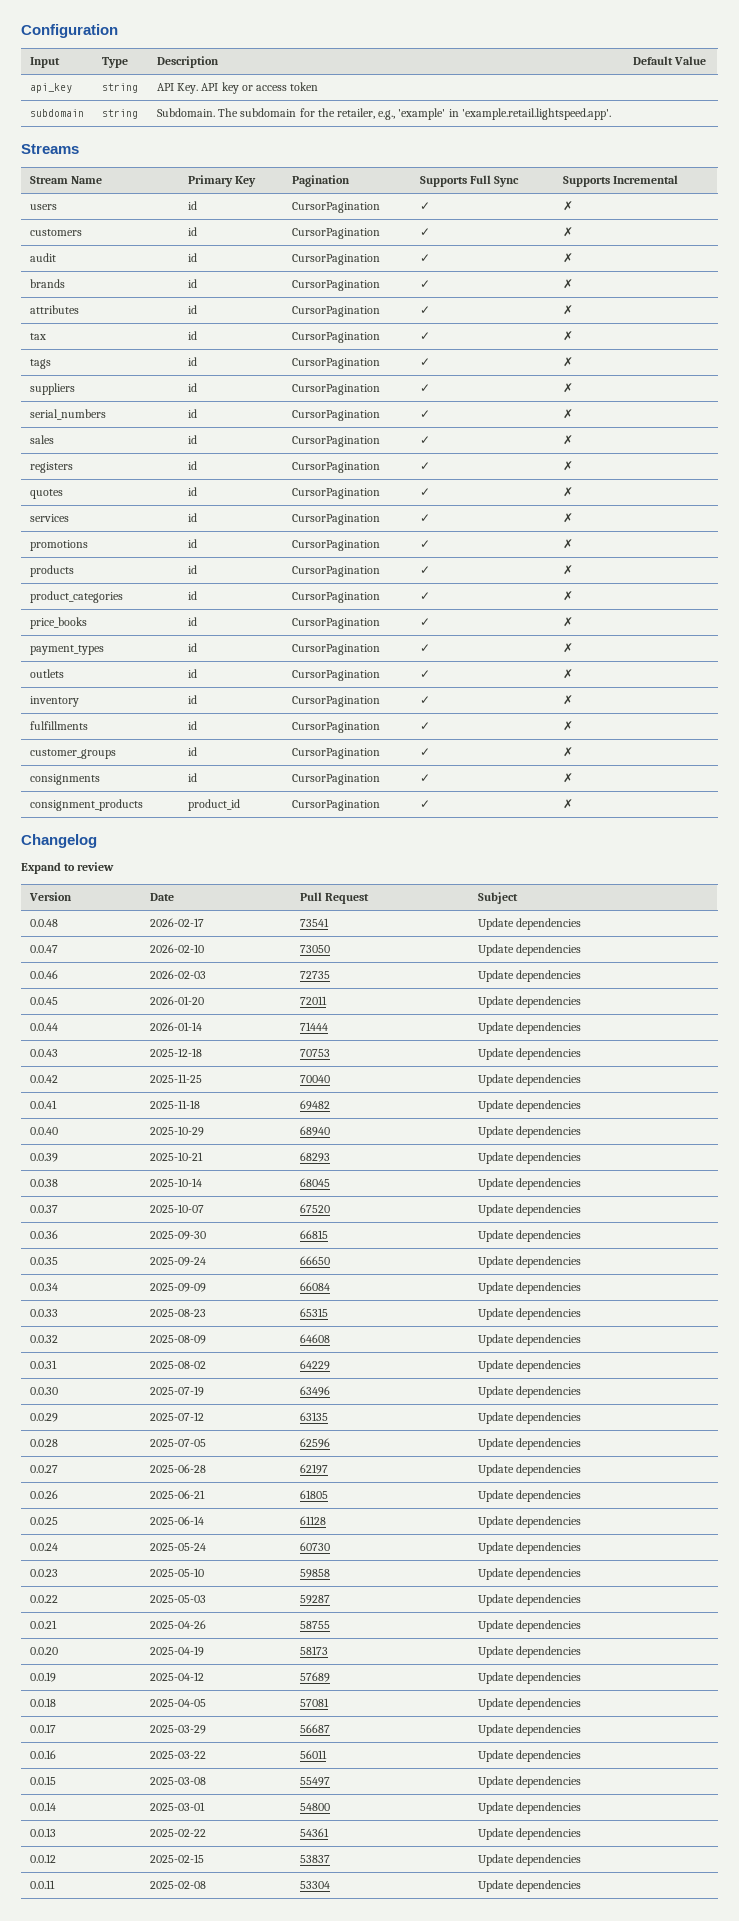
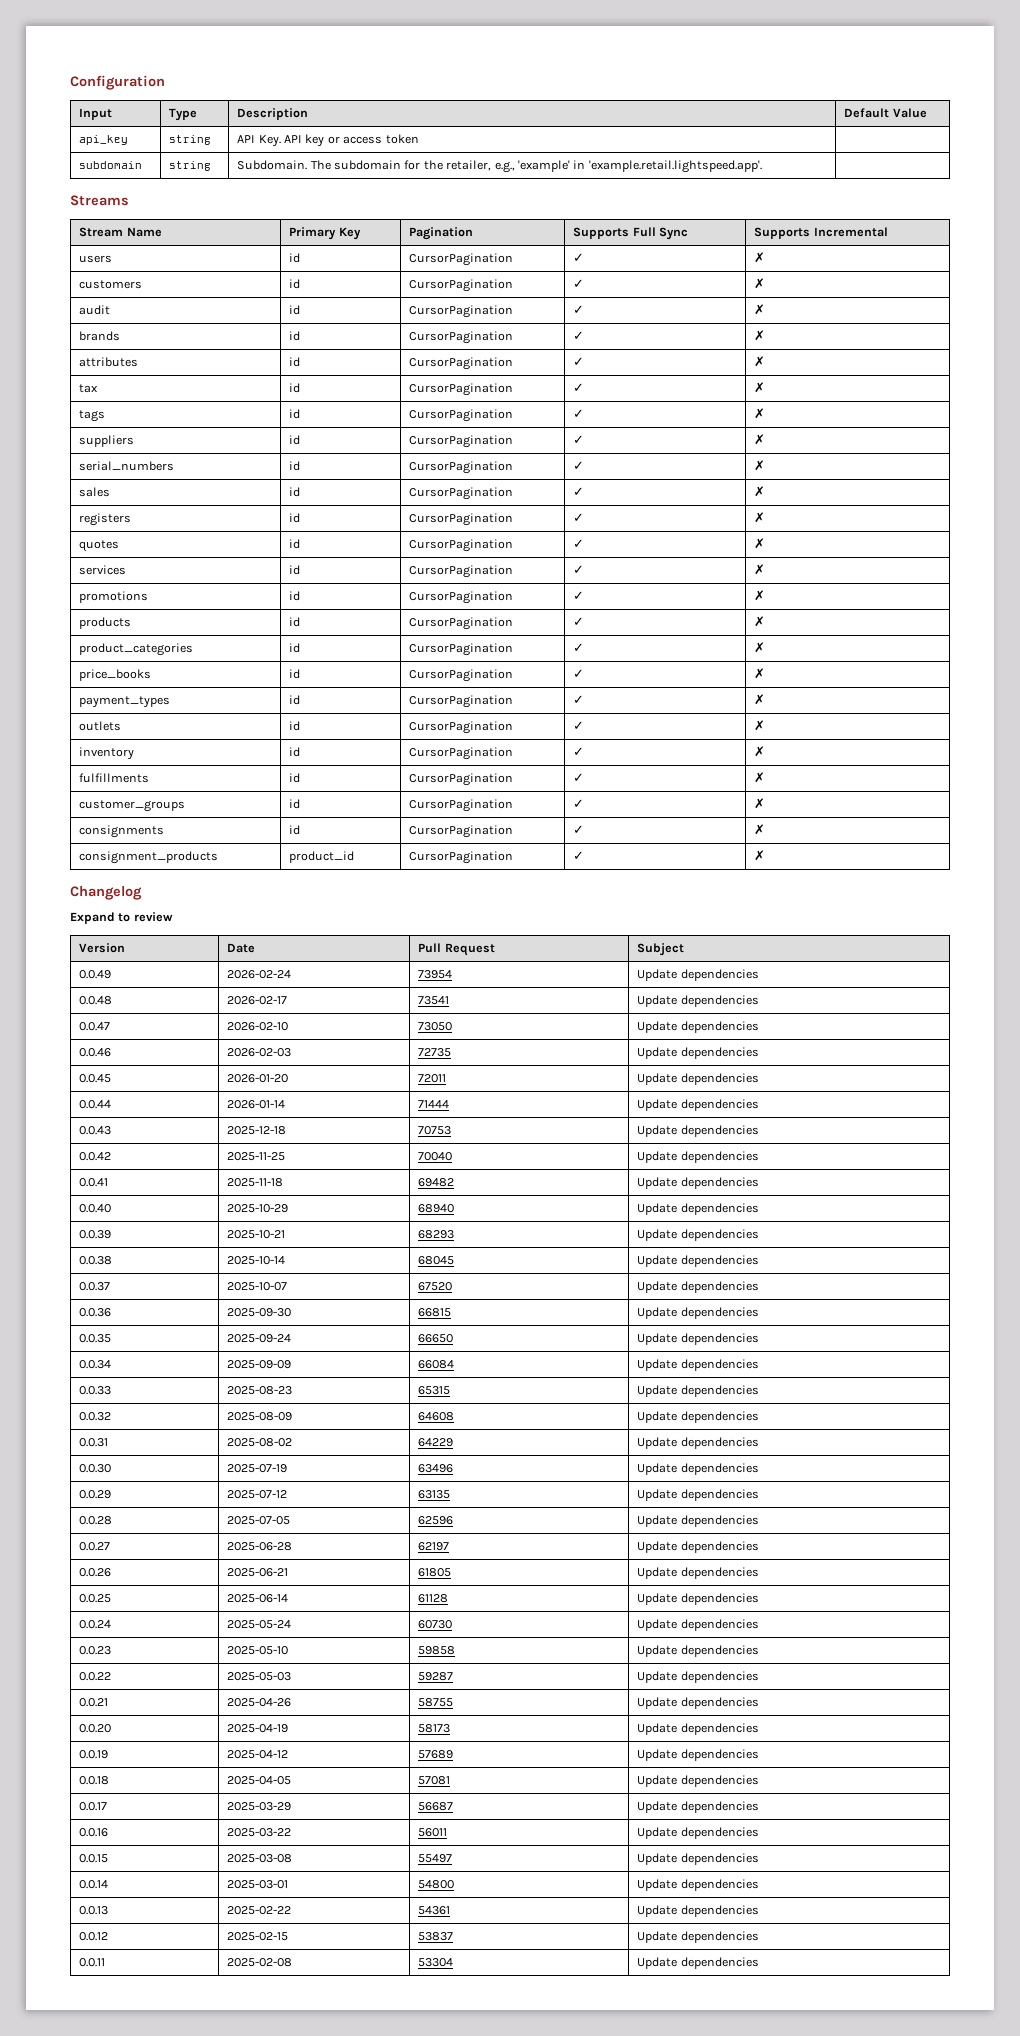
(518, 898) none -> [79,970,112,979] [227,970,292,979] [418,970,453,979] [637,969,759,981] // 0.0.49 | 2026-02-24 | 73954 | Update dependencies

